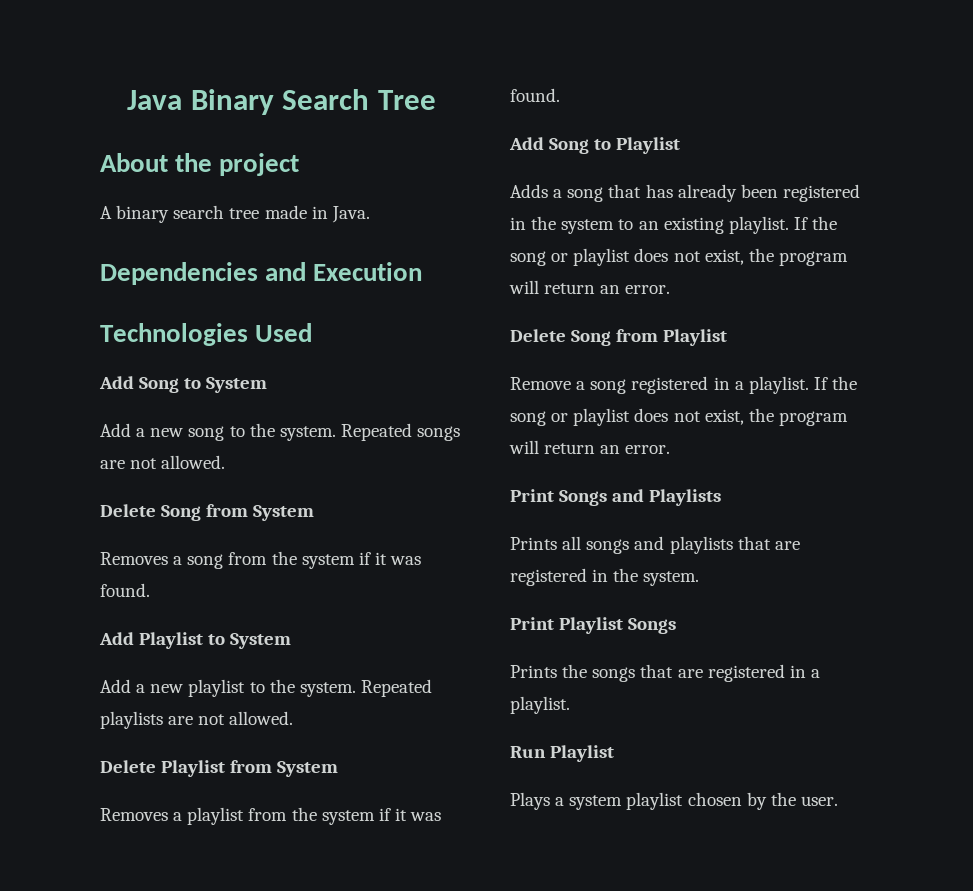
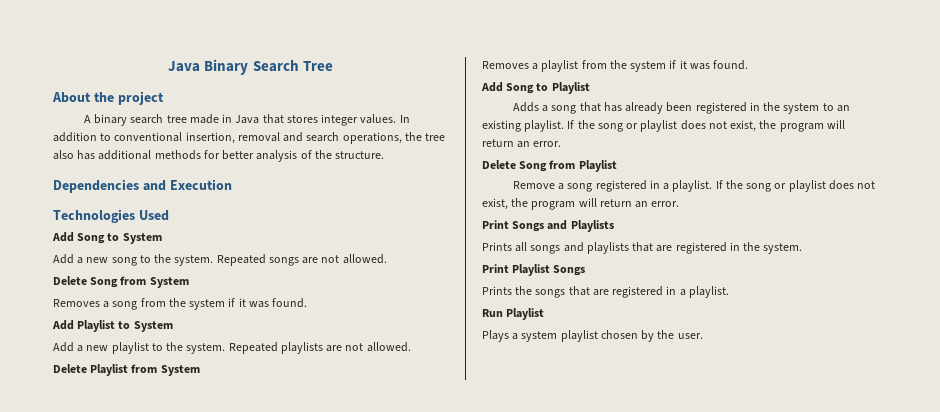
[331,206,370,223] Java. -> [235,114,410,126] [53,132,446,144] [53,150,385,162] Java that stores integer values. In addition to conventional insertion, removal and search operations, the tree also has additional methods for better analysis of the structure.

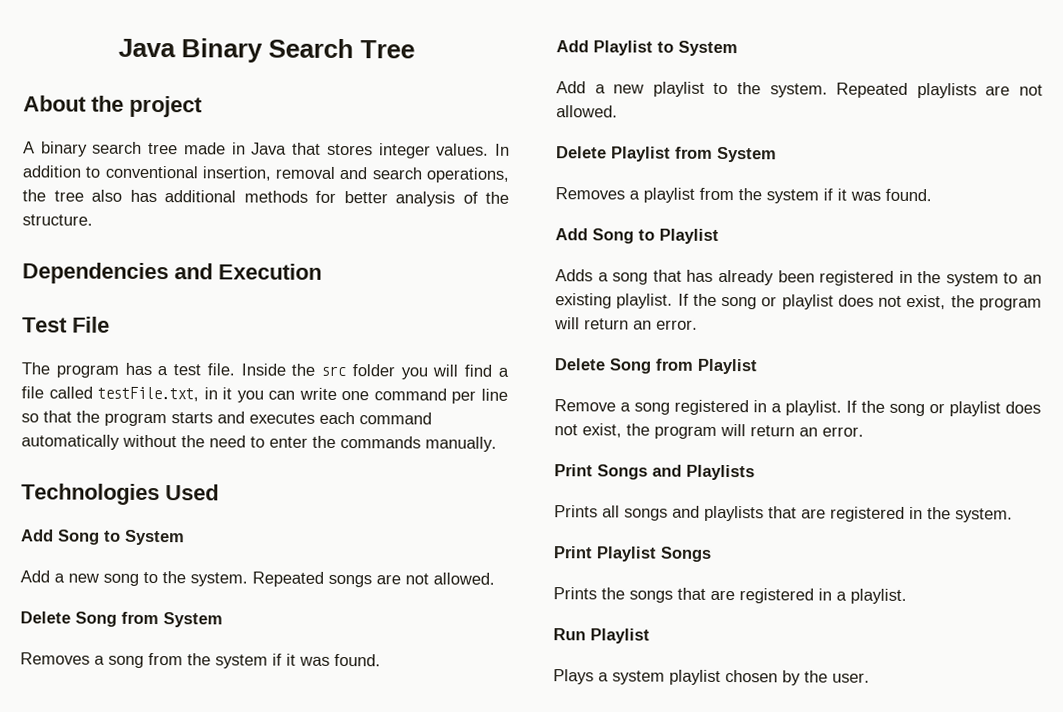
(232, 184) none -> [22,316,110,333] [21,362,510,380] [21,386,509,404] [21,410,432,427] [21,434,497,452] // Test File // The program has a test file. Inside the src folder you will find a file called testFile.txt, in it you can write one command per line so that the program starts and executes each command automatically without the need to enter the commands manually.

